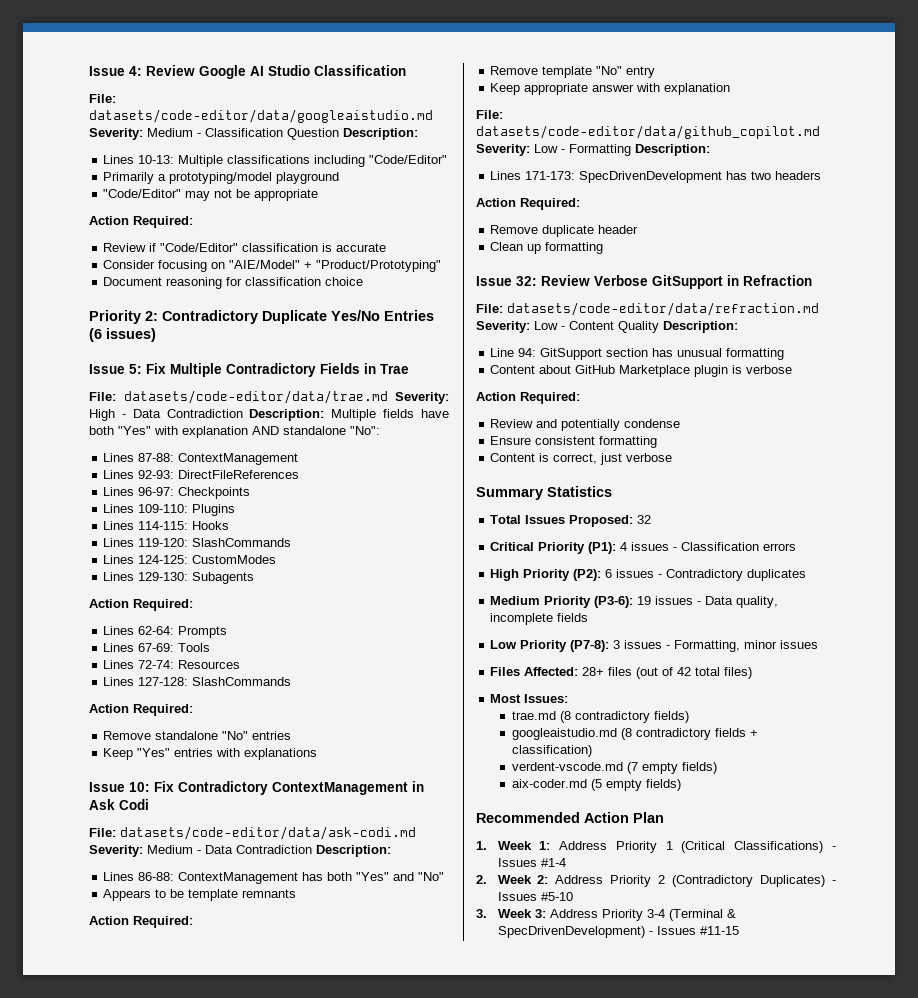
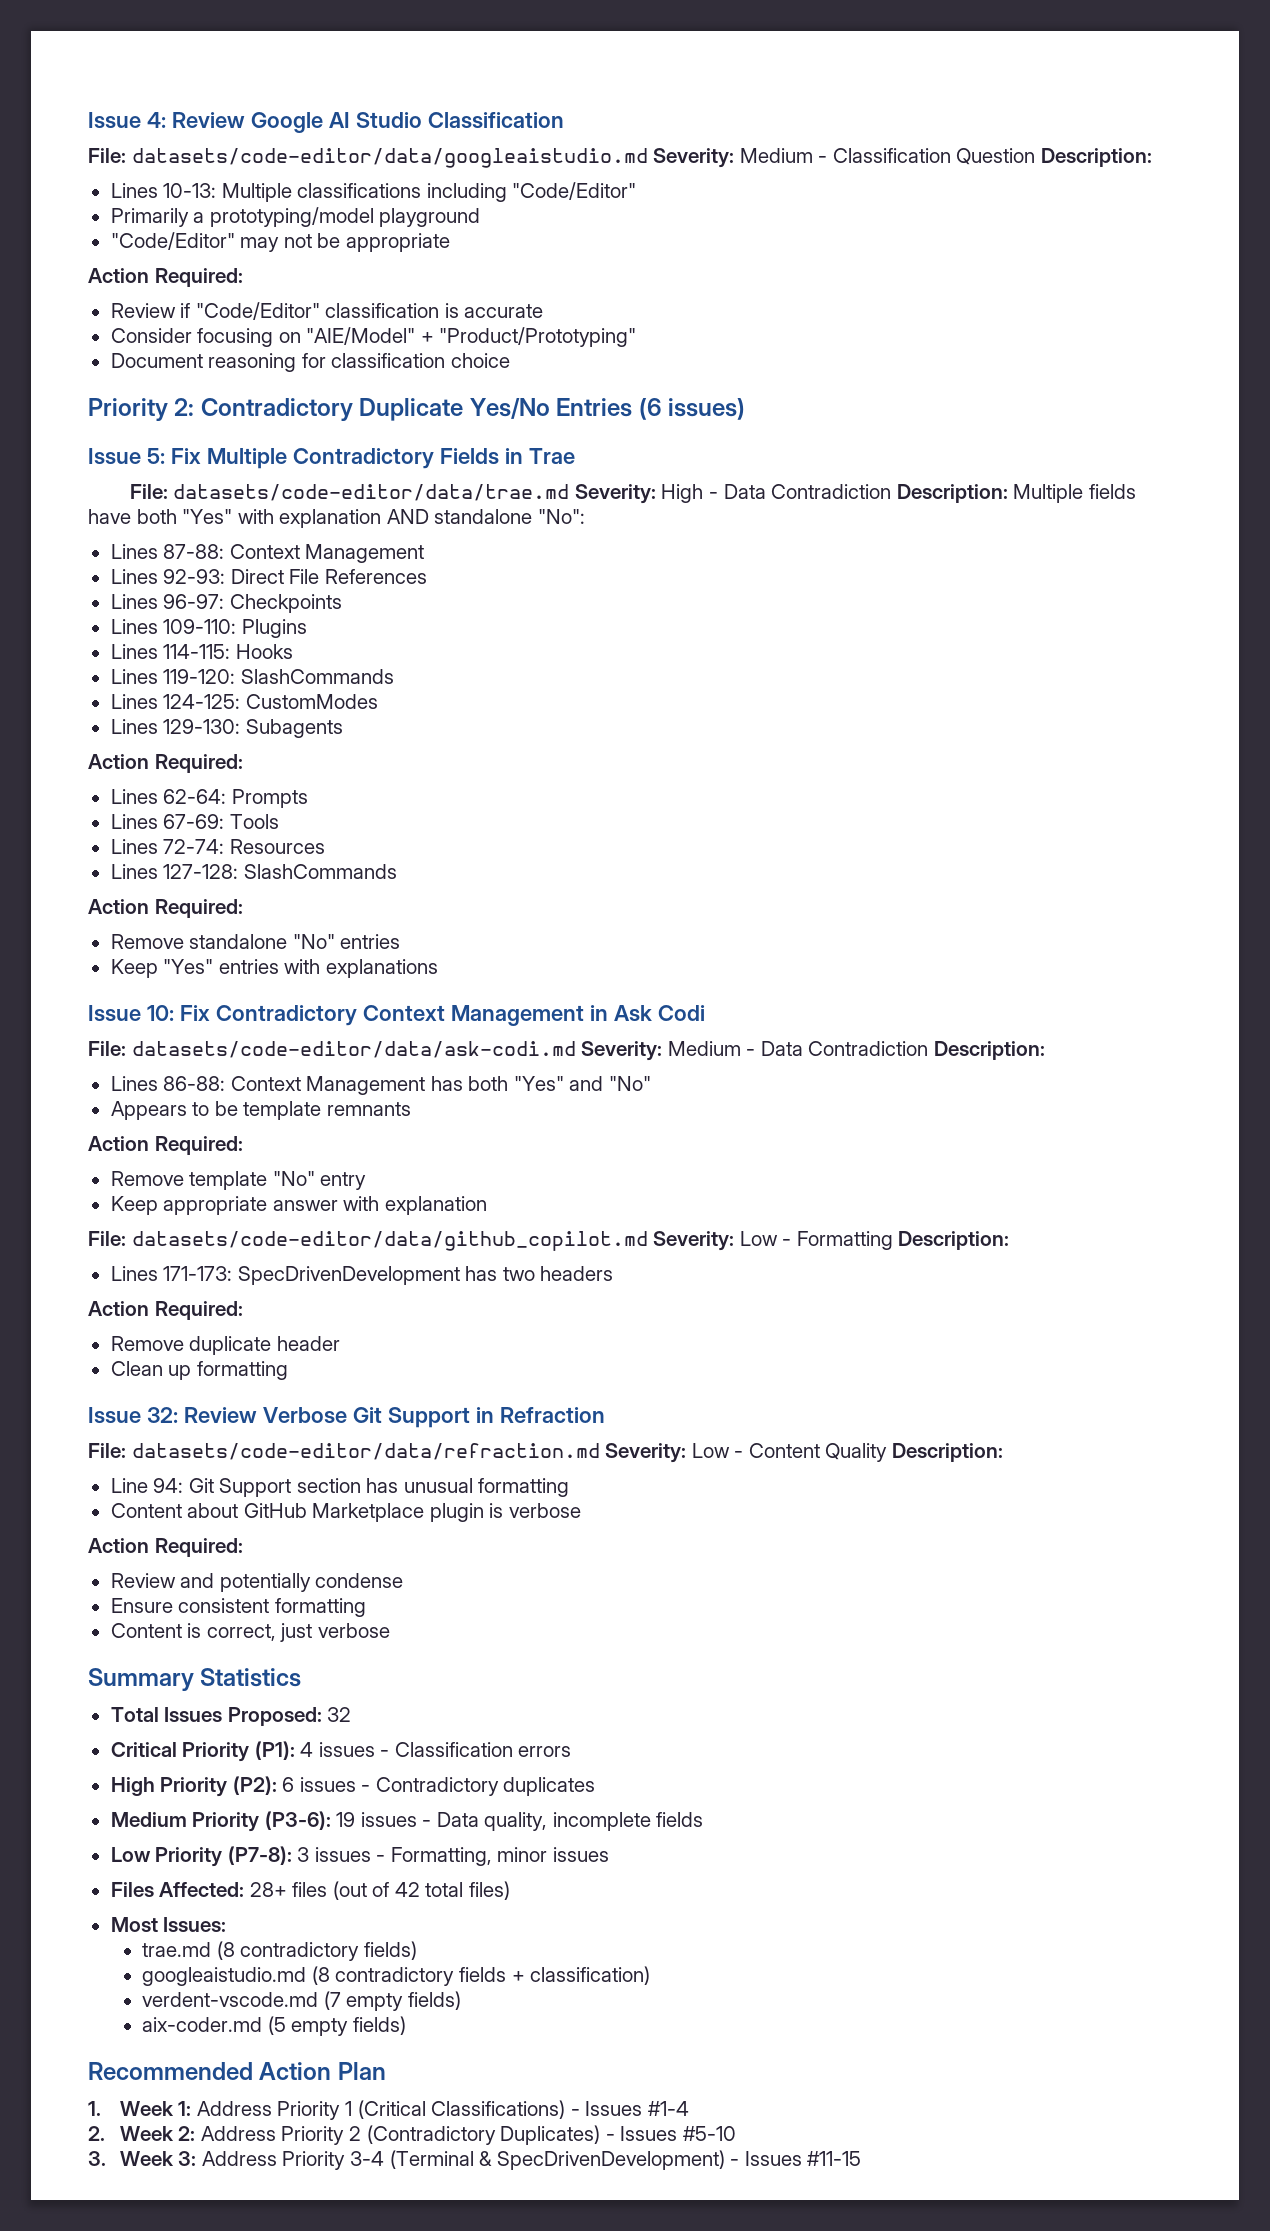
[178,453,299,465] ContextManagement -> [229,544,425,563] Context Management
[178,470,300,479] DirectFileReferences -> [230,569,427,584] Direct File References
[272,782,408,795] ContextManagement -> [362,1005,584,1026] Context Management
[178,872,299,884] ContextManagement -> [230,1076,426,1095] Context Management
[652,275,723,289] GitSupport -> [352,1407,470,1428] Git Support
[540,348,603,360] GitSupport -> [188,1478,292,1497] Git Support

